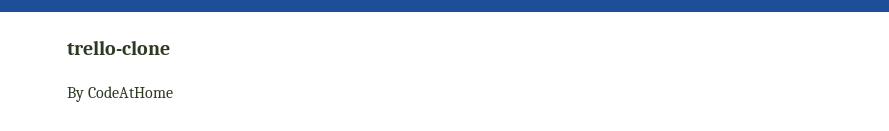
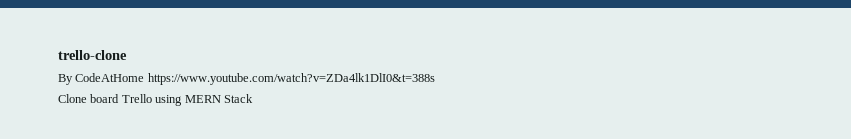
(174, 92) none -> [147,73,435,85] [58,94,253,106] https://www.youtube.com/watch?v=ZDa4lk1DlI0&t=388s // Clone board Trello using MERN Stack

